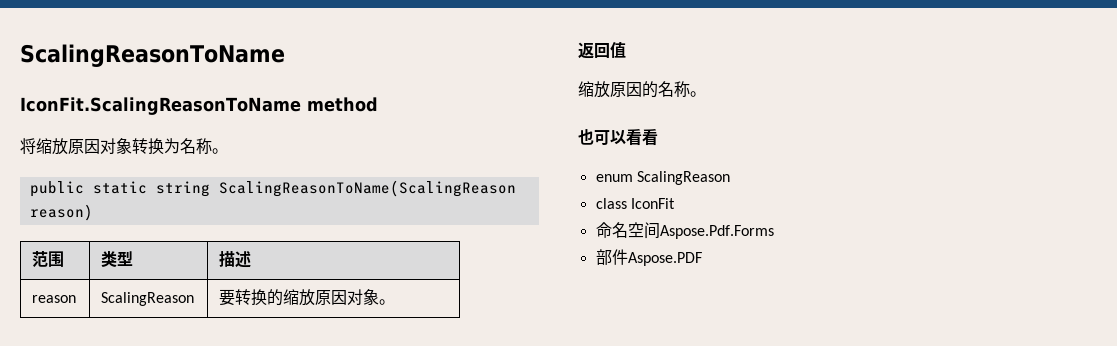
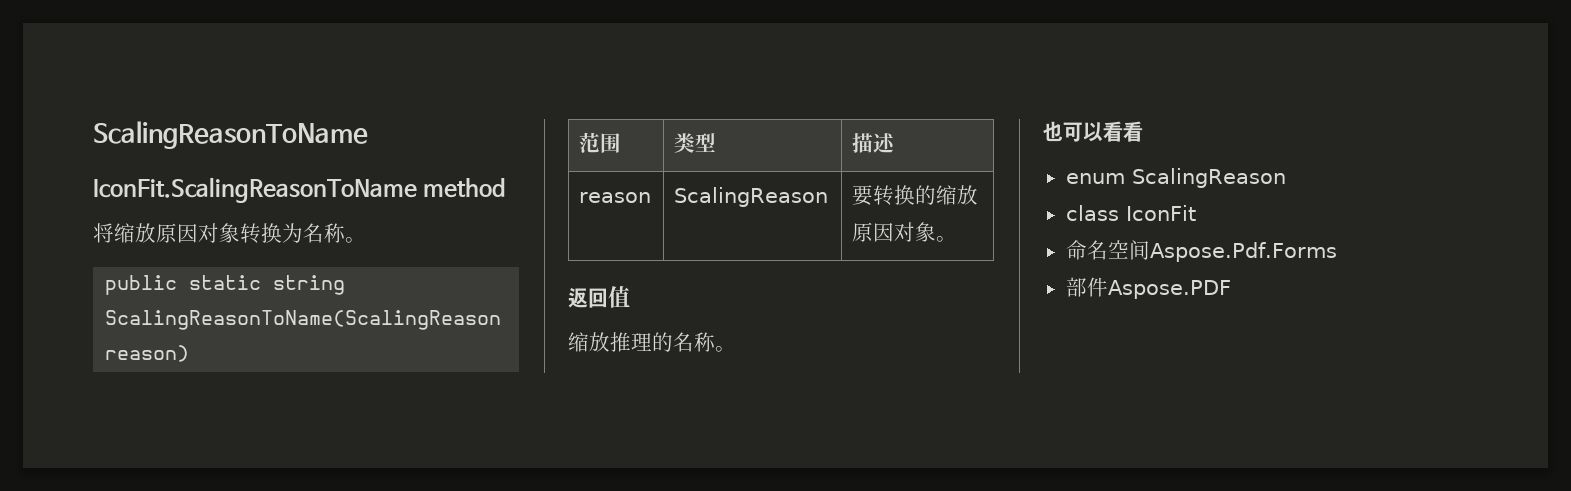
[610,82,642,97] 原因 -> [610,332,652,352] 推理

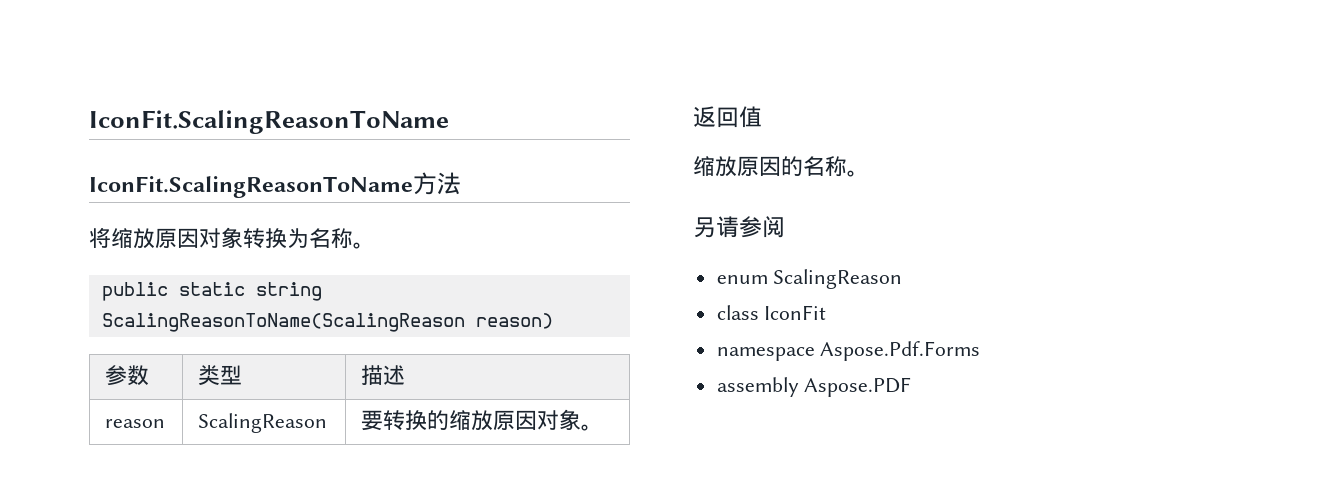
[93,121,368,149] [93,177,507,203] ScalingReasonToName // IconFit.ScalingReasonToName method -> [89,110,449,134] [89,172,461,198] IconFit.ScalingReasonToName // IconFit.ScalingReasonToName方法
[579,132,622,153] 范围 -> [105,365,150,386] 参数
[610,332,652,352] 推理 -> [737,156,781,177] 原因
[1043,121,1143,142] 也可以看看 -> [693,216,785,238] 另请参阅
[1065,240,1150,260] 命名空间 -> [716,347,815,361] namespace
[1065,277,1108,297] 部件 -> [716,377,799,397] assembly

